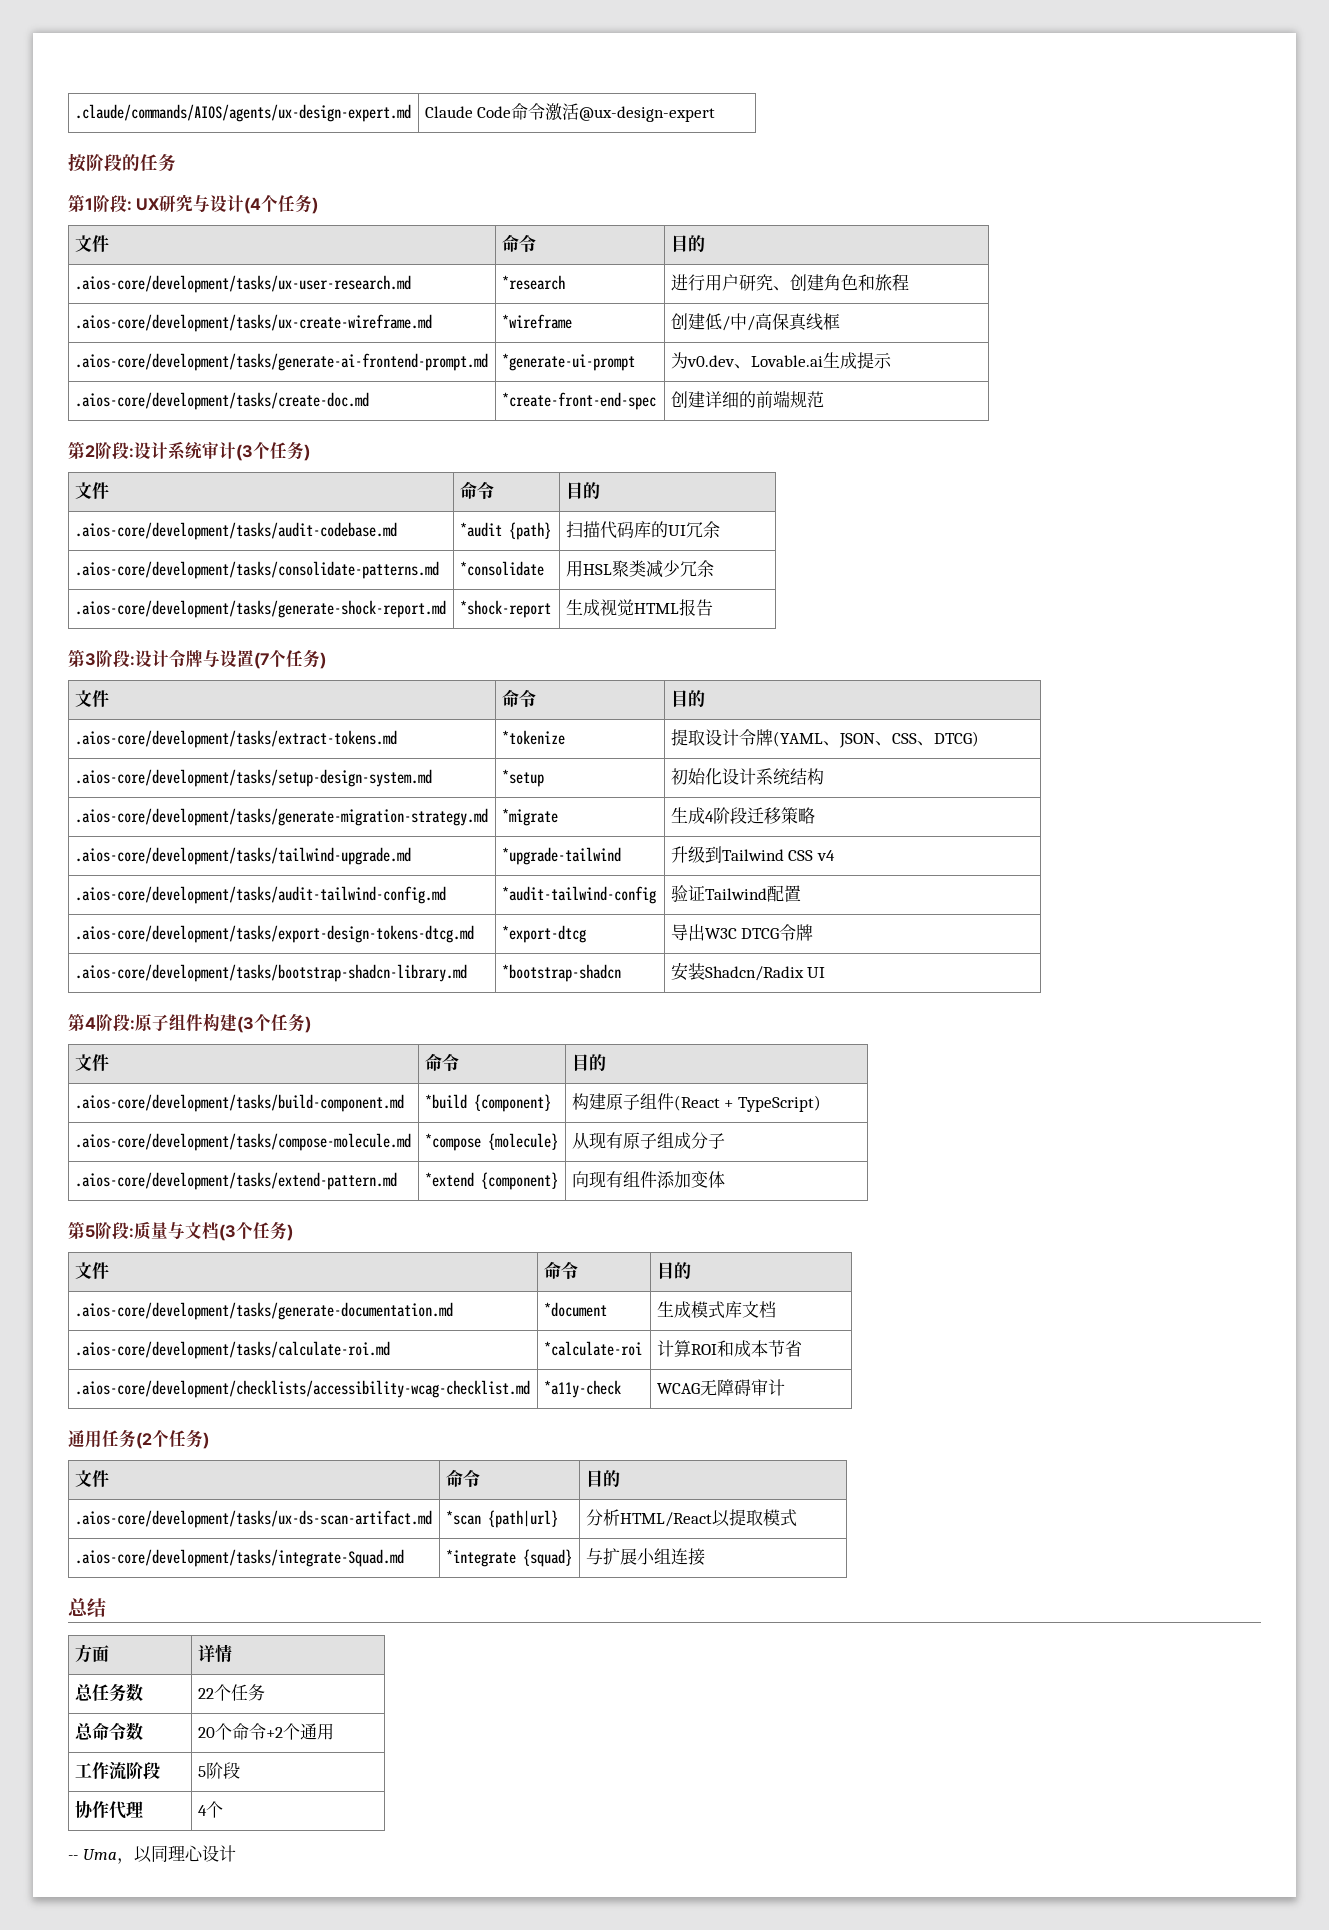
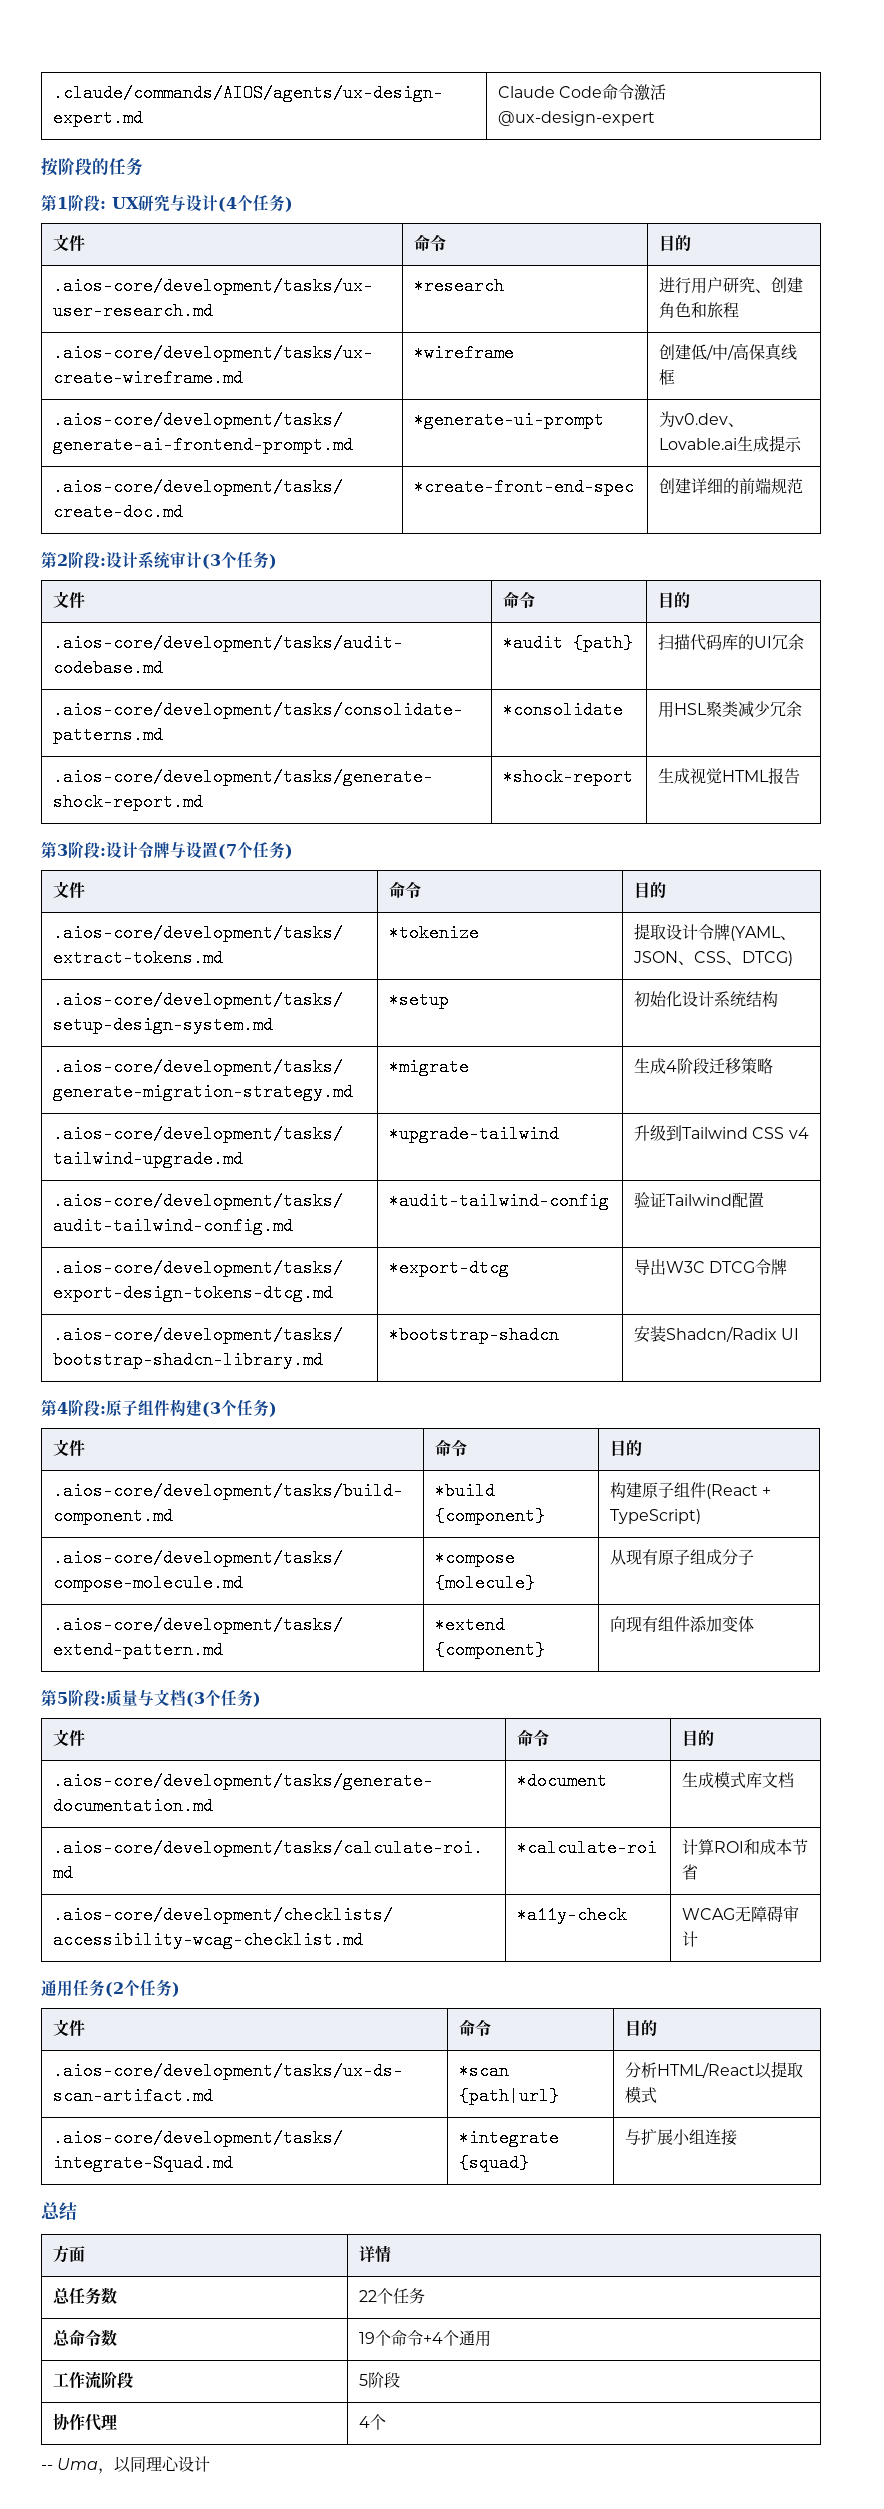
[197,1723,283,1740] 20个命令+2 -> [359,2330,444,2346] 19个命令+4

